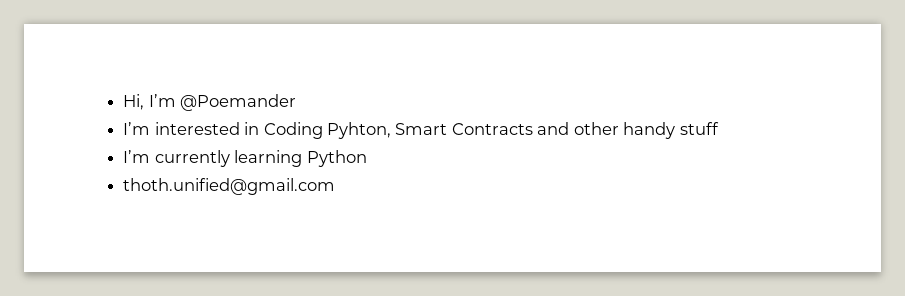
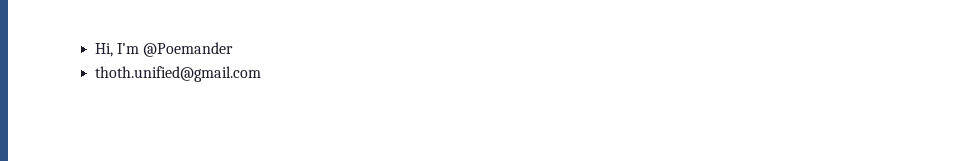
[123,122,719,139] [123,150,367,167] // I’m interested in Coding Pyhton, Smart Contracts and other handy stuff // I’m currently learning Python -> (234, 49) none

